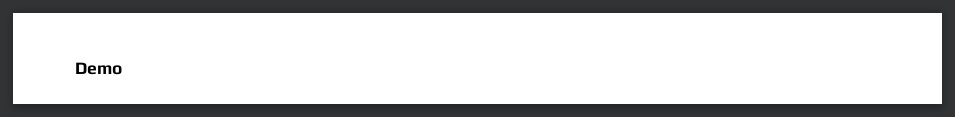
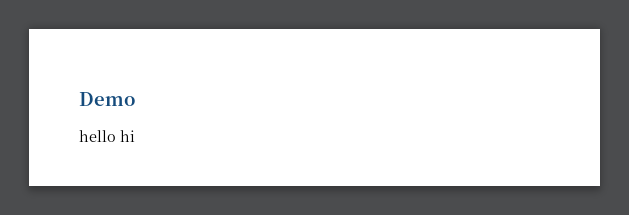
(122, 68) none -> [79,130,135,142] // hello hi

